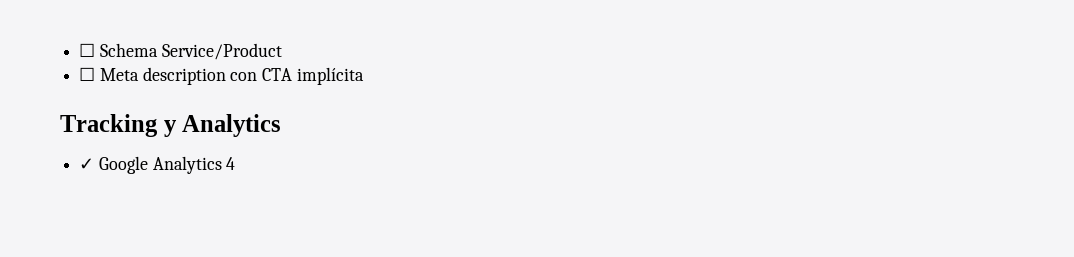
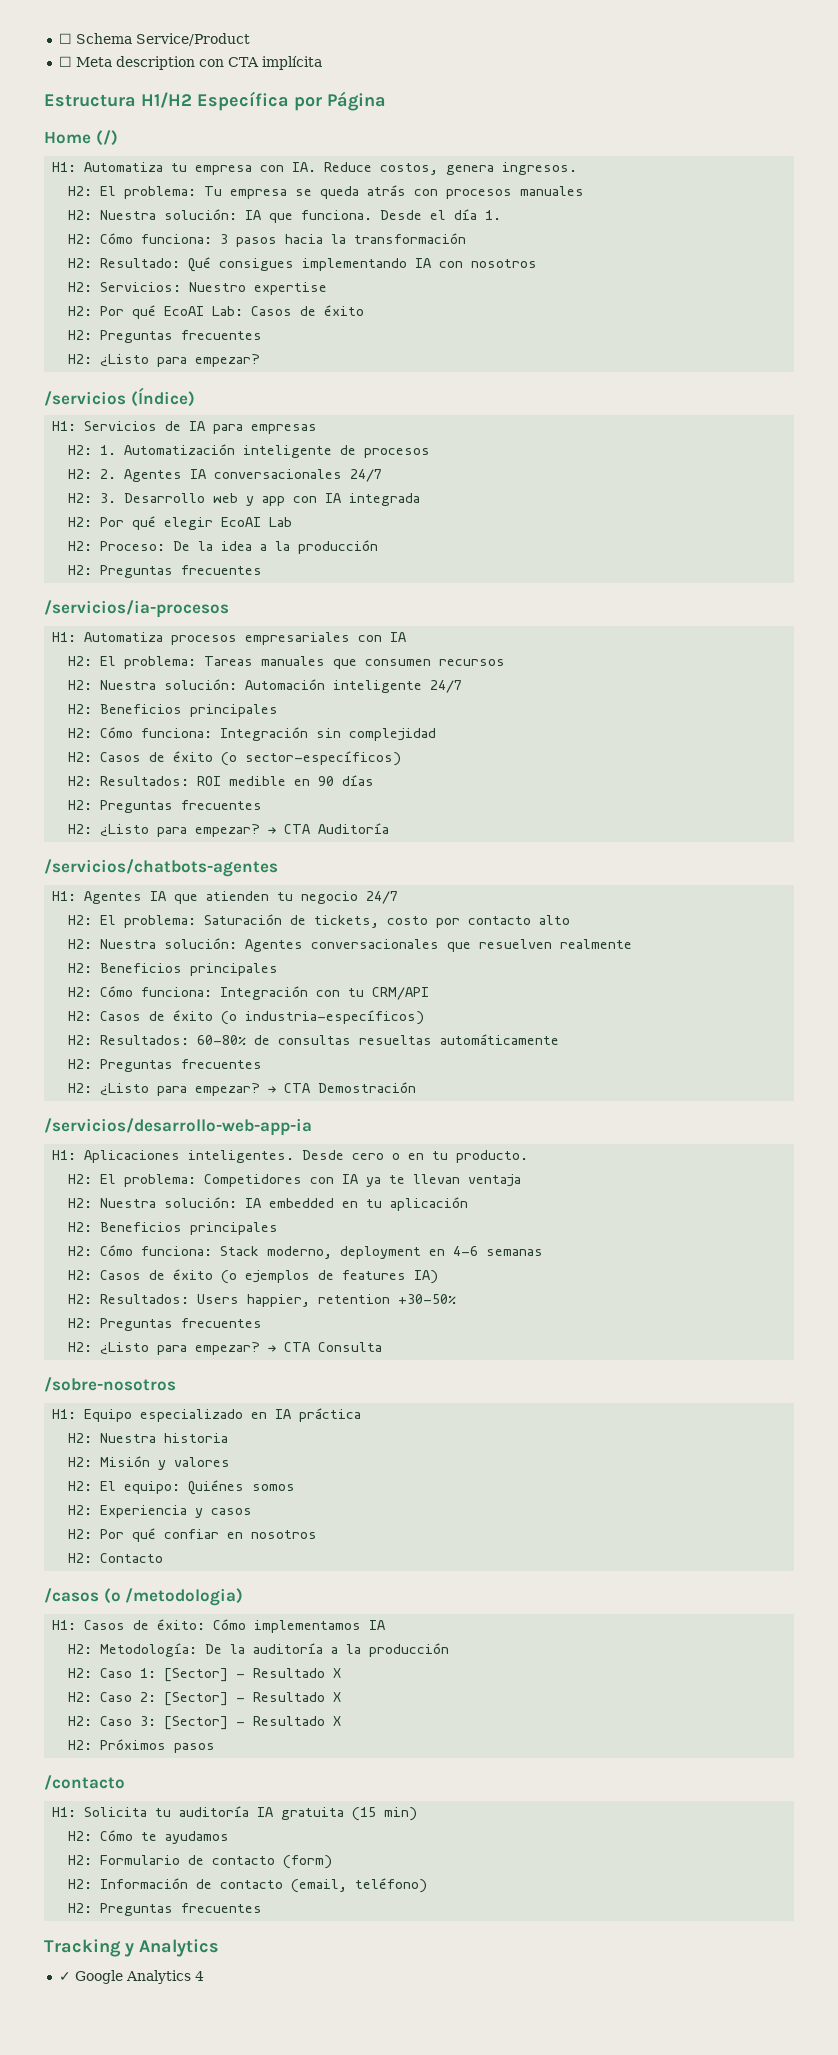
(364, 76) none -> [44,91,386,111] [44,130,118,146] [52,162,578,175] [68,185,585,199] [68,209,502,223] [68,233,467,247] [68,257,538,272] [68,282,328,295] [68,305,365,319] [68,330,263,343] [68,354,261,367] [44,387,195,407] [52,421,318,434] [68,444,431,458] [68,469,383,482] [68,493,421,506] [68,516,293,530] [68,540,379,554] [68,565,263,578] [44,600,229,618] [52,632,407,645] [68,656,506,669] [68,679,463,693] [68,704,279,717] [68,727,437,741] [68,751,402,766] [68,775,375,786] [68,800,263,813] [68,823,390,837] [44,859,278,877] [52,891,399,904] [68,914,571,928] [68,938,633,952] [68,963,279,976] [68,986,430,1000] [68,1010,425,1025] [68,1034,560,1045] [68,1059,263,1072] [68,1082,417,1096] [44,1118,312,1136] [52,1150,529,1163] [68,1174,522,1187] [68,1197,469,1211] [68,1222,279,1235] [68,1245,544,1259] [68,1269,439,1284] [68,1294,457,1307] [68,1318,263,1331] [68,1342,383,1355] [44,1377,176,1392] [52,1408,362,1422] [68,1433,229,1443] [68,1456,231,1470] [68,1480,296,1495] [68,1505,253,1518] [68,1528,318,1542] [68,1553,164,1563] [44,1588,244,1606] [52,1619,386,1633] [68,1643,450,1657] [68,1668,342,1682] [68,1692,342,1706] [68,1716,342,1730] [68,1739,216,1753] [44,1775,125,1790] [52,1806,418,1821] [68,1830,230,1844] [68,1855,333,1869] [68,1878,428,1893] [68,1903,263,1916] // Estructura H1/H2 Específica por Página // Home (/) // H1: Automatiza tu empresa con IA. Reduce costos, genera ingresos. // H2: El problema: Tu empresa se queda atrás con procesos manuales // H2: Nuestra solución: IA que funciona. Desde el día 1. // H2: Cómo funciona: 3 pasos hacia la transformación // H2: Resultado: Qué consigues implementando IA con nosotros // H2: Servicios: Nuestro expertise // H2: Por qué EcoAI Lab: Casos de éxito // H2: Preguntas frecuentes // H2: ¿Listo para empezar? // /servicios (Índice) // H1: Servicios de IA para empresas // H2: 1. Automatización inteligente de procesos // H2: 2. Agentes IA conversacionales 24/7 // H2: 3. Desarrollo web y app con IA integrada // H2: Por qué elegir EcoAI Lab // H2: Proceso: De la idea a la producción // H2: Preguntas frecuentes // /servicios/ia-procesos // H1: Automatiza procesos empresariales con IA // H2: El problema: Tareas manuales que consumen recursos // H2: Nuestra solución: Automación inteligente 24/7 // H2: Beneficios principales // H2: Cómo funciona: Integración sin complejidad // H2: Casos de éxito (o sector-específicos) // H2: Resultados: ROI medible en 90 días // H2: Preguntas frecuentes // H2: ¿Listo para empezar? → CTA Auditoría // /servicios/chatbots-agentes // H1: Agentes IA que atienden tu negocio 24/7 // H2: El problema: Saturación de tickets, costo por contacto alto // H2: Nuestra solución: Agentes conversacionales que resuelven realmente // H2: Beneficios principales // H2: Cómo funciona: Integración con tu CRM/API // H2: Casos de éxito (o industria-específicos) // H2: Resultados: 60-80% de consultas resueltas automáticamente // H2: Preguntas frecuentes // H2: ¿Listo para empezar? → CTA Demostración // /servicios/desarrollo-web-app-ia // H1: Aplicaciones inteligentes. Desde cero o en tu producto. // H2: El problema: Competidores con IA ya te llevan ventaja // H2: Nuestra solución: IA embedded en tu aplicación // H2: Beneficios principales // H2: Cómo funciona: Stack moderno, deployment en 4-6 semanas // H2: Casos de éxito (o ejemplos de features IA) // H2: Resultados: Users happier, retention +30-50% // H2: Preguntas frecuentes // H2: ¿Listo para empezar? → CTA Consulta // /sobre-nosotros // H1: Equipo especializado en IA práctica // H2: Nuestra historia // H2: Misión y valores // H2: El equipo: Quiénes somos // H2: Experiencia y casos // H2: Por qué confiar en nosotros // H2: Contacto // /casos (o /metodologia) // H1: Casos de éxito: Cómo implementamos IA // H2: Metodología: De la auditoría a la producción // H2: Caso 1: [Sector] - Resultado X // H2: Caso 2: [Sector] - Resultado X // H2: Caso 3: [Sector] - Resultado X // H2: Próximos pasos // /contacto // H1: Solicita tu auditoría IA gratuita (15 min) // H2: Cómo te ayudamos // H2: Formulario de contacto (form) // H2: Información de contacto (email, teléfono) // H2: Preguntas frecuentes

